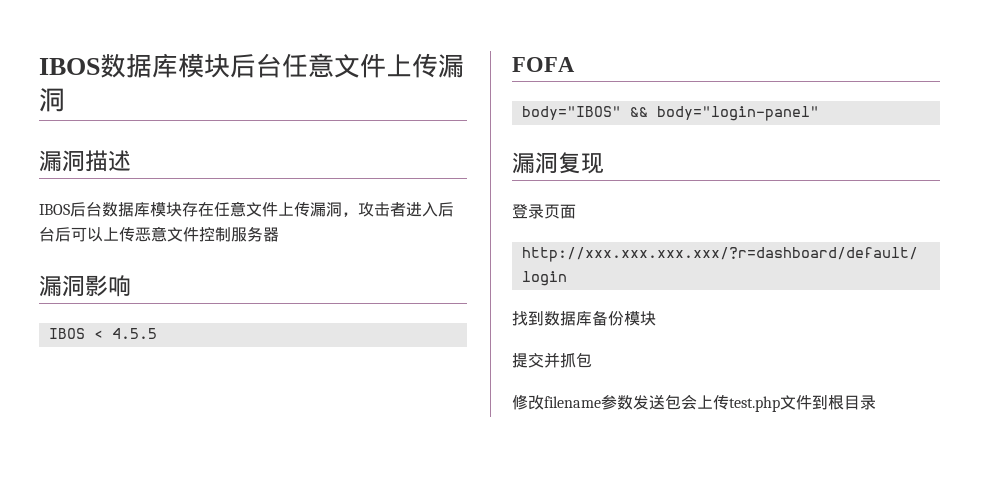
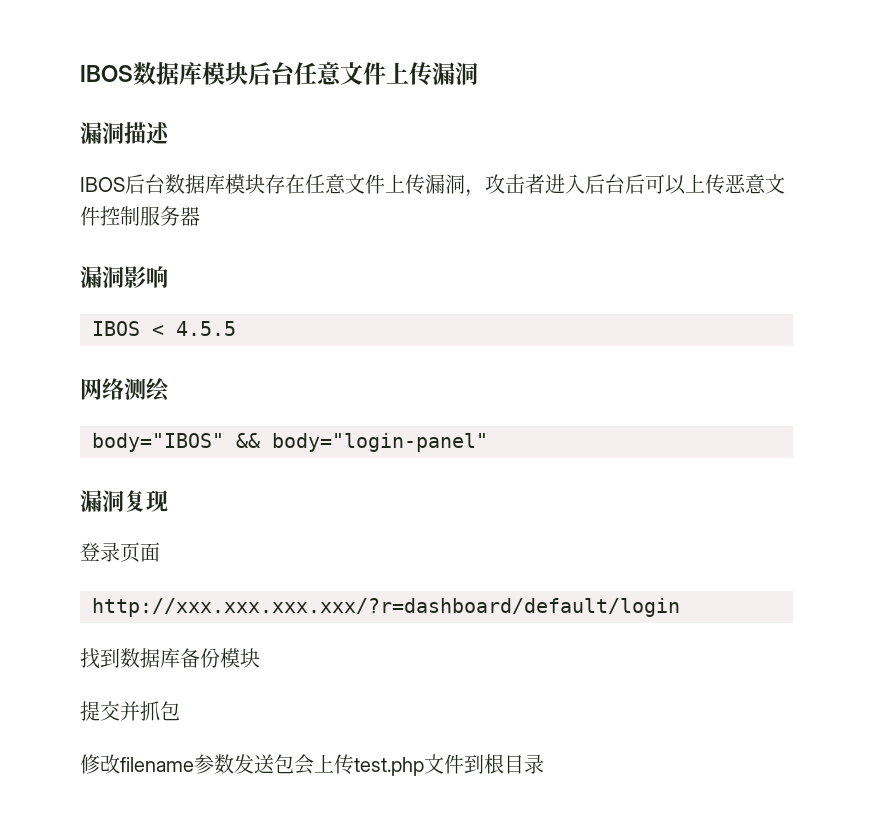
[512,57,575,72] FOFA -> [80,378,169,402] 网络测绘

